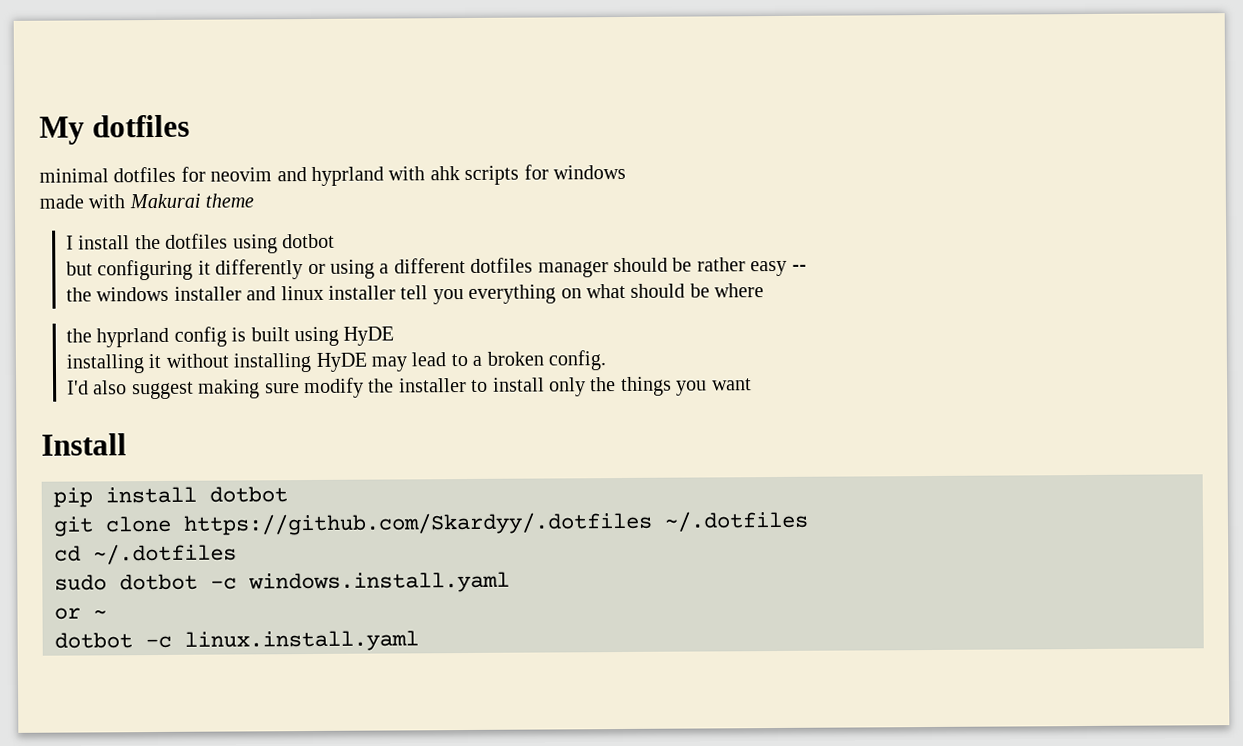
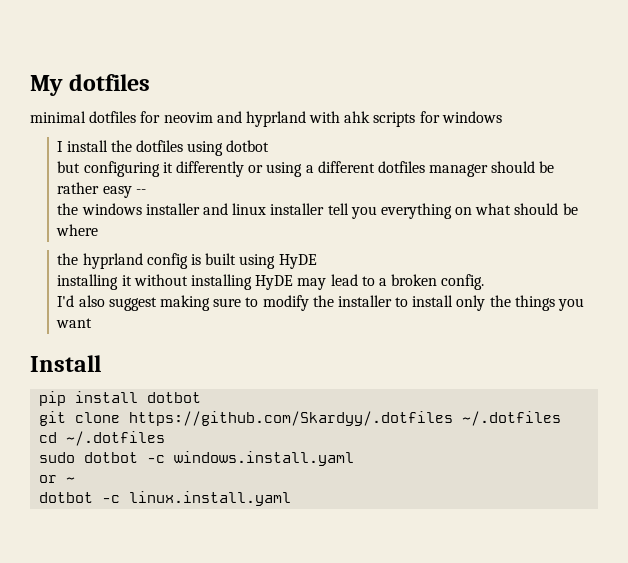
[39,193,255,209] // made with Makurai theme -> (502, 117) none
(300, 388) none -> [245,297,259,307] to

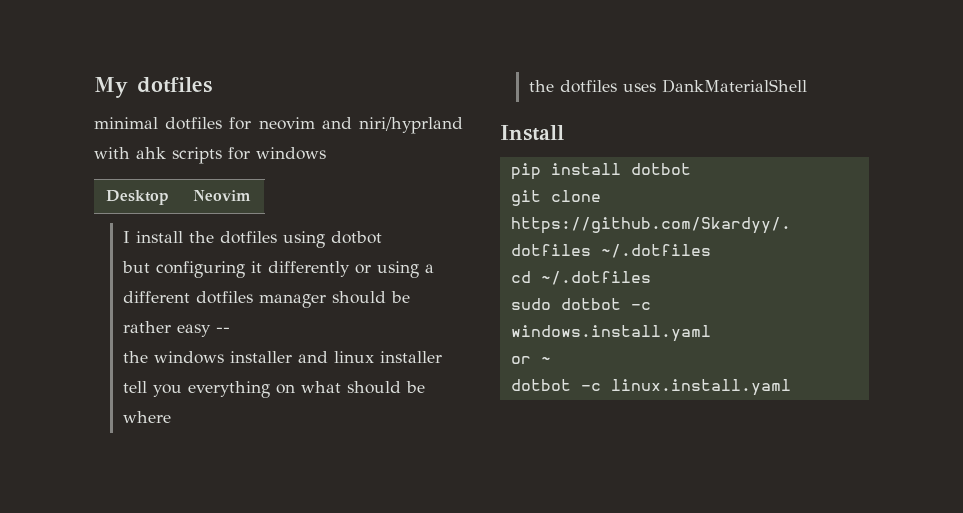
[245,111,306,127] hyprland -> [358,117,463,134] niri/hyprland
(502, 117) none -> [105,190,169,205] [192,190,251,201] // Desktop | Neovim
[82,253,317,269] [57,274,485,290] [57,295,585,311] [56,318,93,328] hyprland config is built using HyDE // installing it without installing HyDE may lead to a broken config. // I'd also suggest making sure to modify the installer to install only the things you want -> [559,79,807,93] dotfiles uses DankMaterialShell

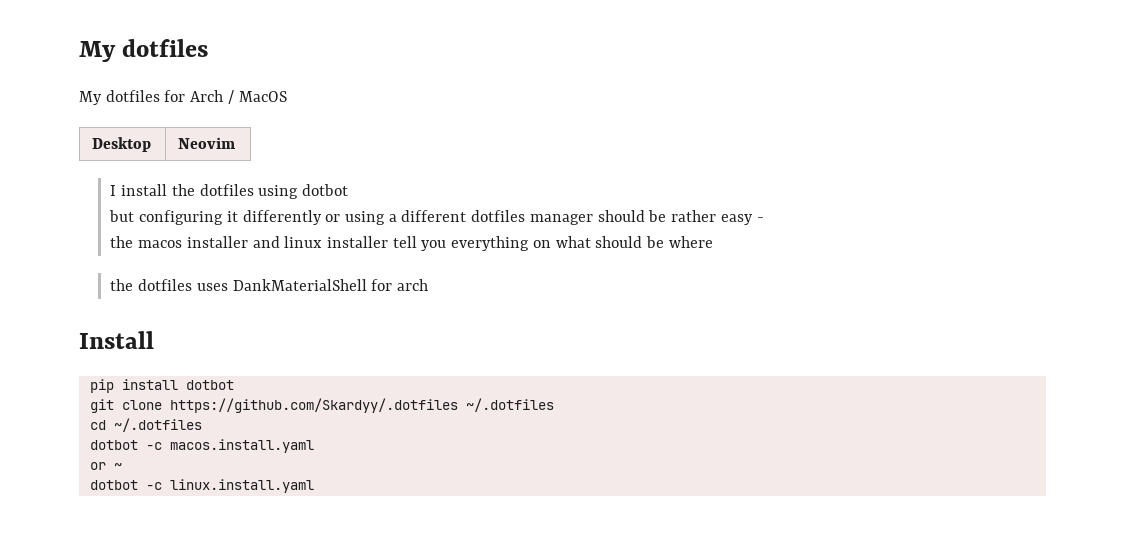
[94,117,158,129] minimal -> [79,91,102,105] My
[258,117,463,134] [94,147,326,164] neovim and niri/hyprland with ahk scripts for windows -> [190,90,287,104] Arch / MacOS
[215,327,230,333] [122,351,224,364] -- // the windows -> [756,217,764,222] [110,236,183,248] - // the macos
(807, 86) none -> [371,279,429,291] for arch
[510,298,651,310] [510,325,711,342] sudo dotbot -c windows.install.yaml -> [89,439,314,453] dotbot -c macos.install.yaml

